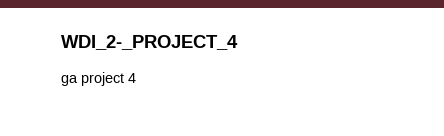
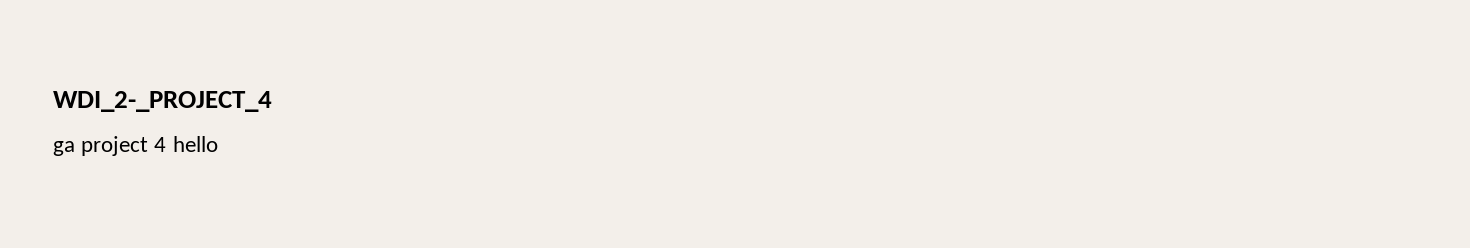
(136, 78) none -> [172,136,218,152] hello

